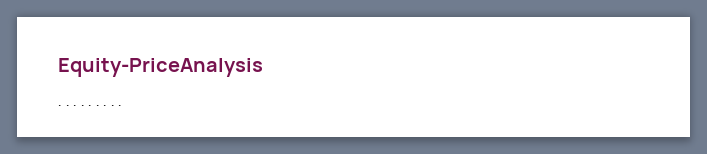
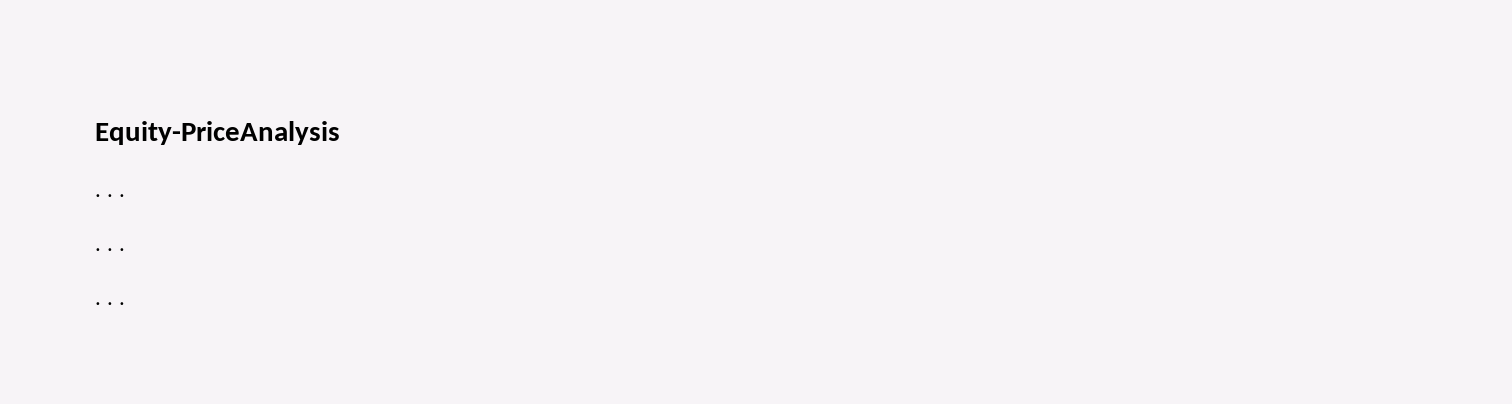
[80,105,100,106] . . . -> [95,248,126,251] // . . . //

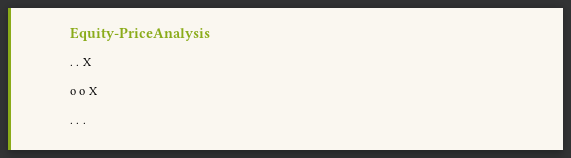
[119,194,126,197] [95,248,126,251] [95,302,126,305] . // . . . // . . . -> [82,58,92,66] [70,87,98,95] [70,122,86,124] X // o o X // . . .

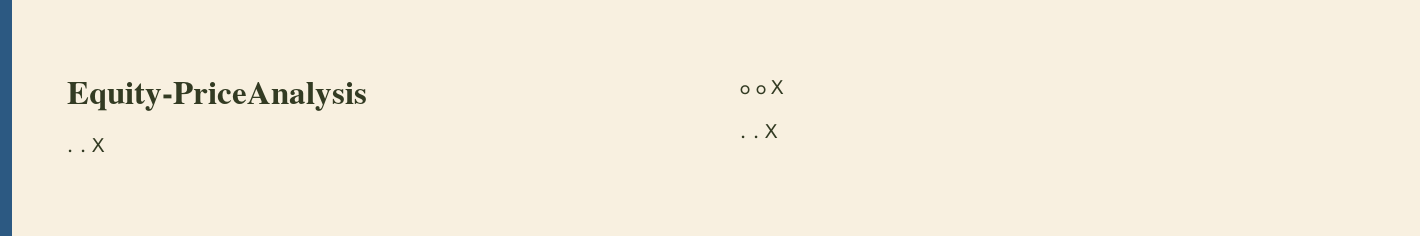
[82,122,86,124] . -> [765,124,779,138] X

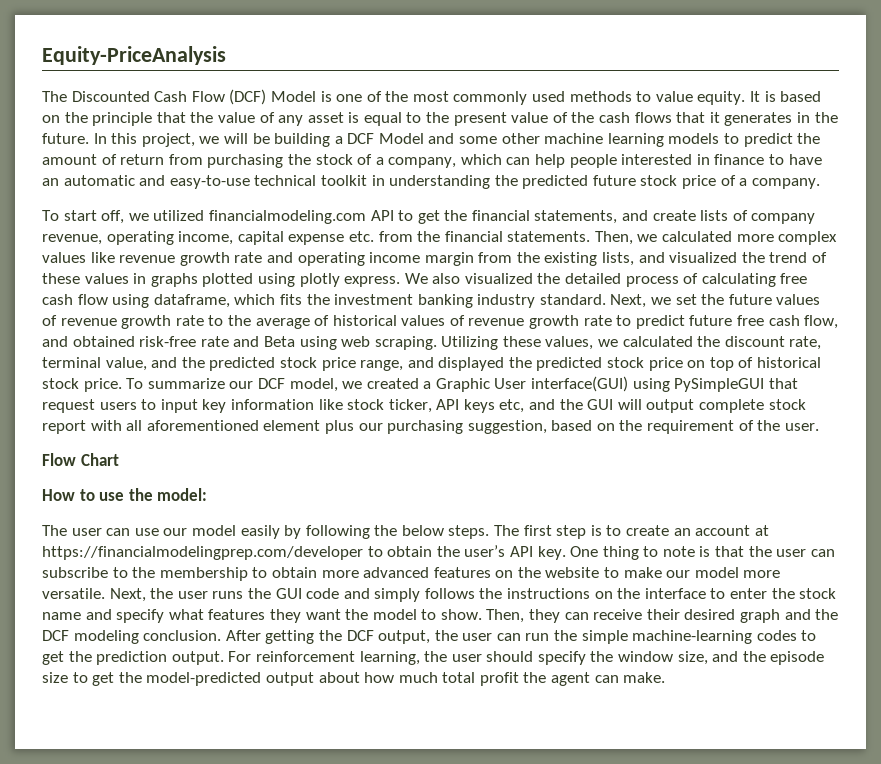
[67,138,106,153] [740,80,785,95] [740,124,779,139] . . X // o o X // . . X -> [42,89,822,105] [42,112,838,126] [42,133,821,147] [42,154,822,168] [42,175,820,189] [42,210,816,224] [42,231,838,245] [42,252,828,266] [42,273,808,287] [42,294,821,308] [42,315,839,329] [42,336,822,350] [42,357,822,371] [42,376,798,392] [42,399,806,413] [42,420,819,434] [42,453,119,466] [42,488,208,501] [42,525,769,539] [42,545,835,560] [42,567,781,581] [42,588,837,602] [42,609,839,623] [42,630,817,644] [42,651,825,665] [42,672,666,686] The Discounted Cash Flow (DCF) Model is one of the most commonly used methods to value equity. It is based on the principle that the value of any asset is equal to the present value of the cash flows that it generates in the future. In this project, we will be building a DCF Model and some other machine learning models to predict the amount of return from purchasing the stock of a company, which can help people interested in finance to have an automatic and easy-to-use technical toolkit in understanding the predicted future stock price of a company. // To start off, we utilized financialmodeling.com API to get the financial statements, and create lists of company revenue, operating income, capital expense etc. from the financial statements. Then, we calculated more complex values like revenue growth rate and operating income margin from the existing lists, and visualized the trend of these values in graphs plotted using plotly express. We also visualized the detailed process of calculating free cash flow using dataframe, which fits the investment banking industry standard. Next, we set the future values of revenue growth rate to the average of historical values of revenue growth rate to predict future free cash flow, and obtained risk-free rate and Beta using web scraping. Utilizing these values, we calculated the discount rate, terminal value, and the predicted stock price range, and displayed the predicted stock price on top of historical stock price. To summarize our DCF model, we created a Graphic User interface(GUI) using PySimpleGUI that request users to input key information like stock ticker, API keys etc, and the GUI will output complete stock report with all aforementioned element plus our purchasing suggestion, based on the requirement of the user. // Flow Chart // How to use the model: // The user can use our model easily by following the below steps. The first step is to create an account at https://financialmodelingprep.com/developer to obtain the user’s API key. One thing to note is that the user can subscribe to the membership to obtain more advanced features on the website to make our model more versatile. Next, the user runs the GUI code and simply follows the instructions on the interface to enter the stock name and specify what features they want the model to show. Then, they can receive their desired graph and the DCF modeling conclusion. After getting the DCF output, the user can run the simple machine-learning codes to get the prediction output. For reinforcement learning, the user should specify the window size, and the episode size to get the model-predicted output about how much total profit the agent can make.

